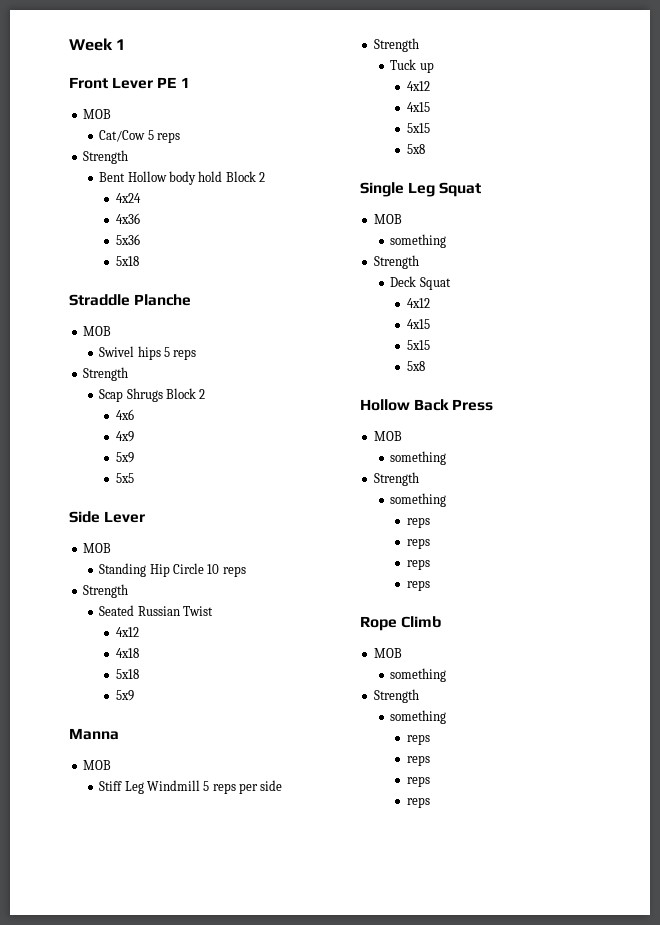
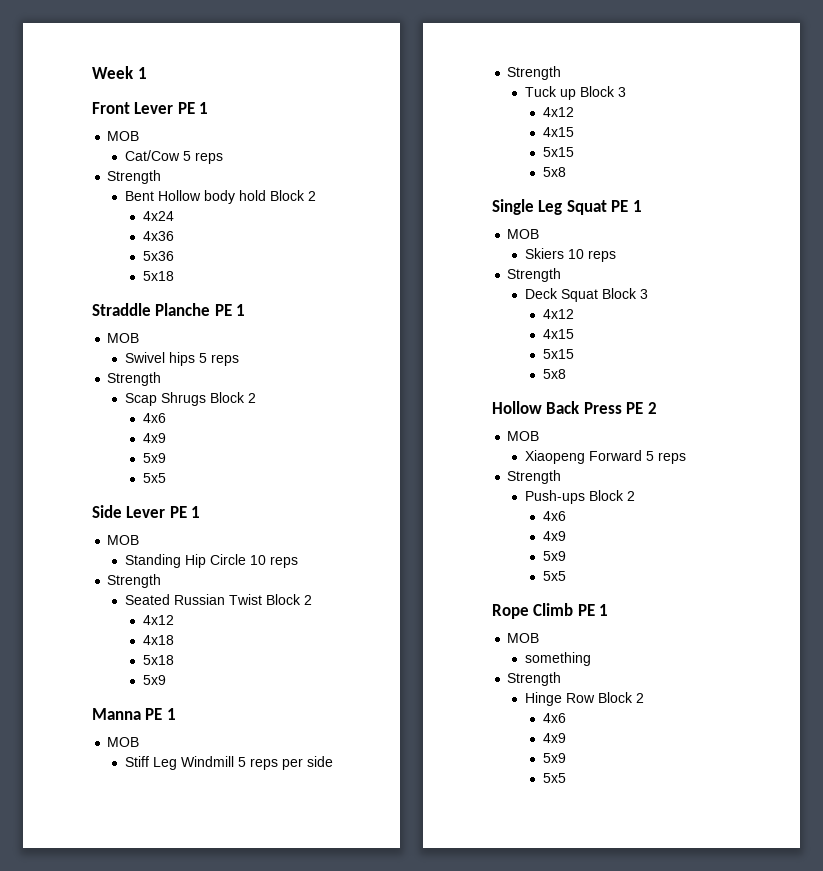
(192, 300) none -> [214,304,246,316] PE 1
(146, 517) none -> [169,506,201,518] PE 1
(213, 611) none -> [265,594,312,605] Block 2
(119, 734) none -> [145,708,176,720] PE 1
(434, 67) none -> [579,86,626,97] Block 3
[373,214,402,224] [390,234,447,248] // MOB // something -> [611,200,642,212] [507,229,540,239] [524,248,616,262] PE 1 // MOB // Skiers 10 reps
(451, 283) none -> [601,288,648,299] Block 3
[373,431,402,441] [390,451,447,465] [373,472,419,486] [390,493,447,507] [406,517,430,528] [406,538,430,549] [406,559,430,570] [406,580,430,591] [360,616,442,631] [373,648,402,658] [390,668,447,682] [373,689,419,703] [390,710,447,724] [406,734,430,745] [406,755,430,766] [406,776,430,787] [406,797,430,808] // MOB // something // Strength // something // reps // reps // reps // reps // Rope Climb // MOB // something // Strength // something // reps // reps // reps // reps -> [626,402,657,414] [507,431,540,441] [524,450,686,464] [507,470,562,484] [524,490,635,504] [542,511,566,521] [542,531,566,541] [542,551,566,561] [542,571,566,581] [492,603,609,619] [507,633,540,643] [524,652,591,666] [507,672,562,686] [524,692,644,706] [542,713,566,723] [542,733,566,743] [542,753,566,763] [542,773,566,783] PE 2 // MOB // Xiaopeng Forward 5 reps // Strength // Push-ups Block 2 // 4x6 // 4x9 // 5x9 // 5x5 // Rope Climb PE 1 // MOB // something // Strength // Hinge Row Block 2 // 4x6 // 4x9 // 5x9 // 5x5

